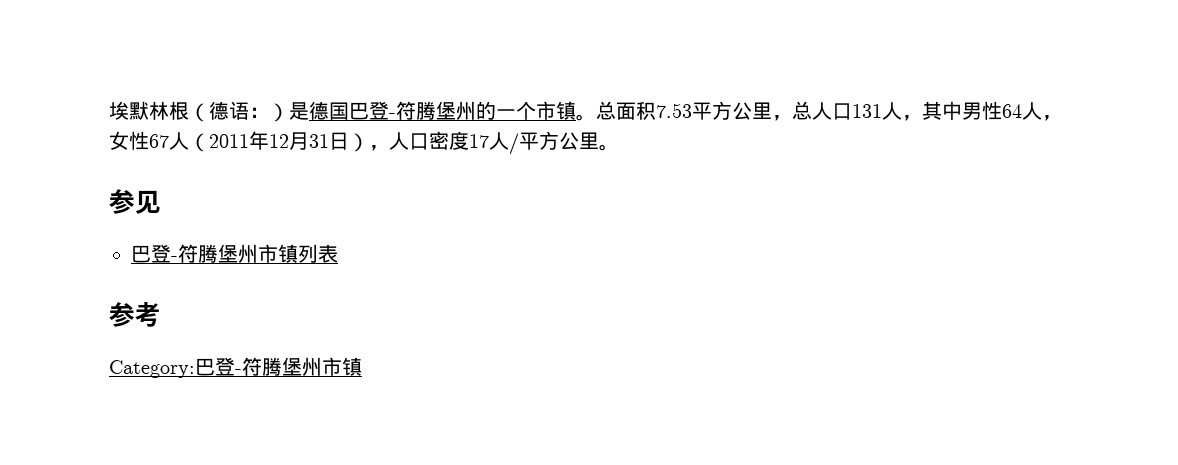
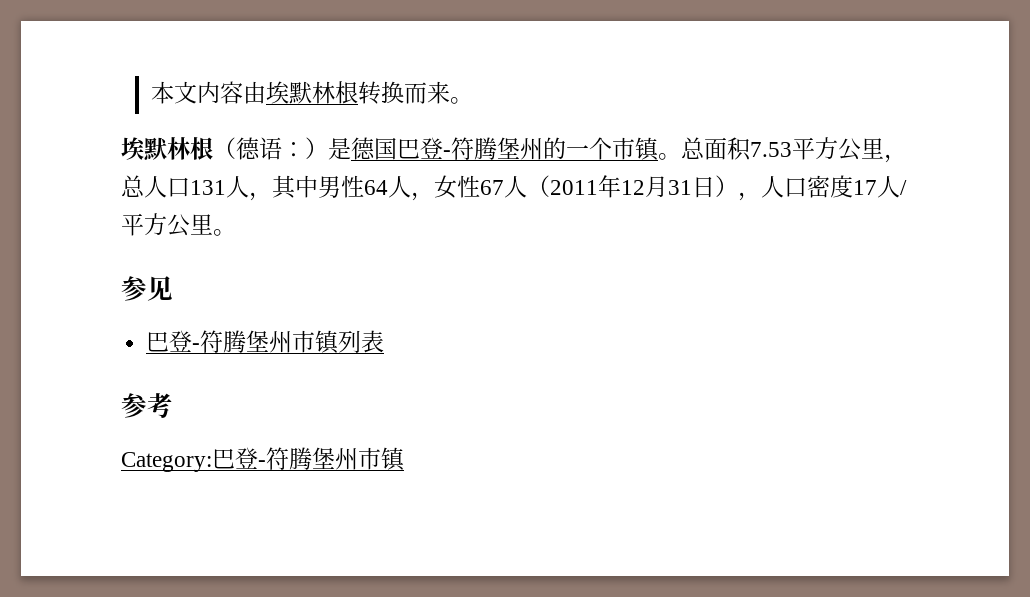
(109, 110) none -> [151,81,474,105] 本文内容由埃默林根转换而来。 //

